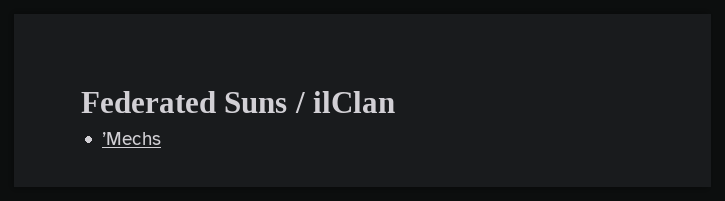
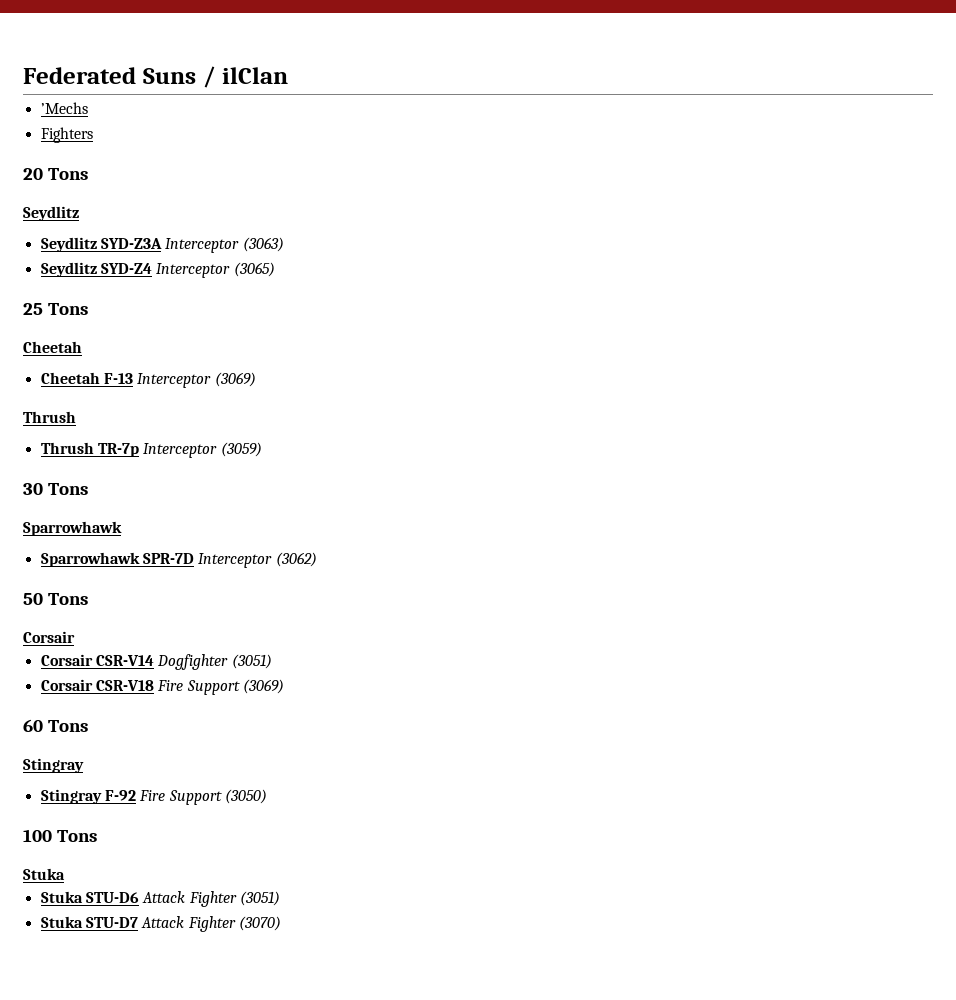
(161, 138) none -> [40,127,93,143] [23,168,88,180] [23,206,79,221] [40,237,284,253] [40,262,275,278] [23,303,88,315] [23,341,82,353] [40,372,256,388] [23,411,76,423] [40,442,262,458] [23,483,88,495] [23,521,122,536] [40,552,317,568] [23,593,88,605] [23,631,75,643] [40,654,272,670] [40,679,284,695] [23,719,88,732] [23,758,84,773] [40,789,267,805] [23,829,97,842] [23,868,65,880] [40,891,280,907] [40,916,281,932] // Fighters // 20 Tons // Seydlitz // Seydlitz SYD-Z3A Interceptor (3063) // Seydlitz SYD-Z4 Interceptor (3065) // 25 Tons // Cheetah // Cheetah F-13 Interceptor (3069) // Thrush // Thrush TR-7p Interceptor (3059) // 30 Tons // Sparrowhawk // Sparrowhawk SPR-7D Interceptor (3062) // 50 Tons // Corsair // Corsair CSR-V14 Dogfighter (3051) // Corsair CSR-V18 Fire Support (3069) // 60 Tons // Stingray // Stingray F-92 Fire Support (3050) // 100 Tons // Stuka // Stuka STU-D6 Attack Fighter (3051) // Stuka STU-D7 Attack Fighter (3070)

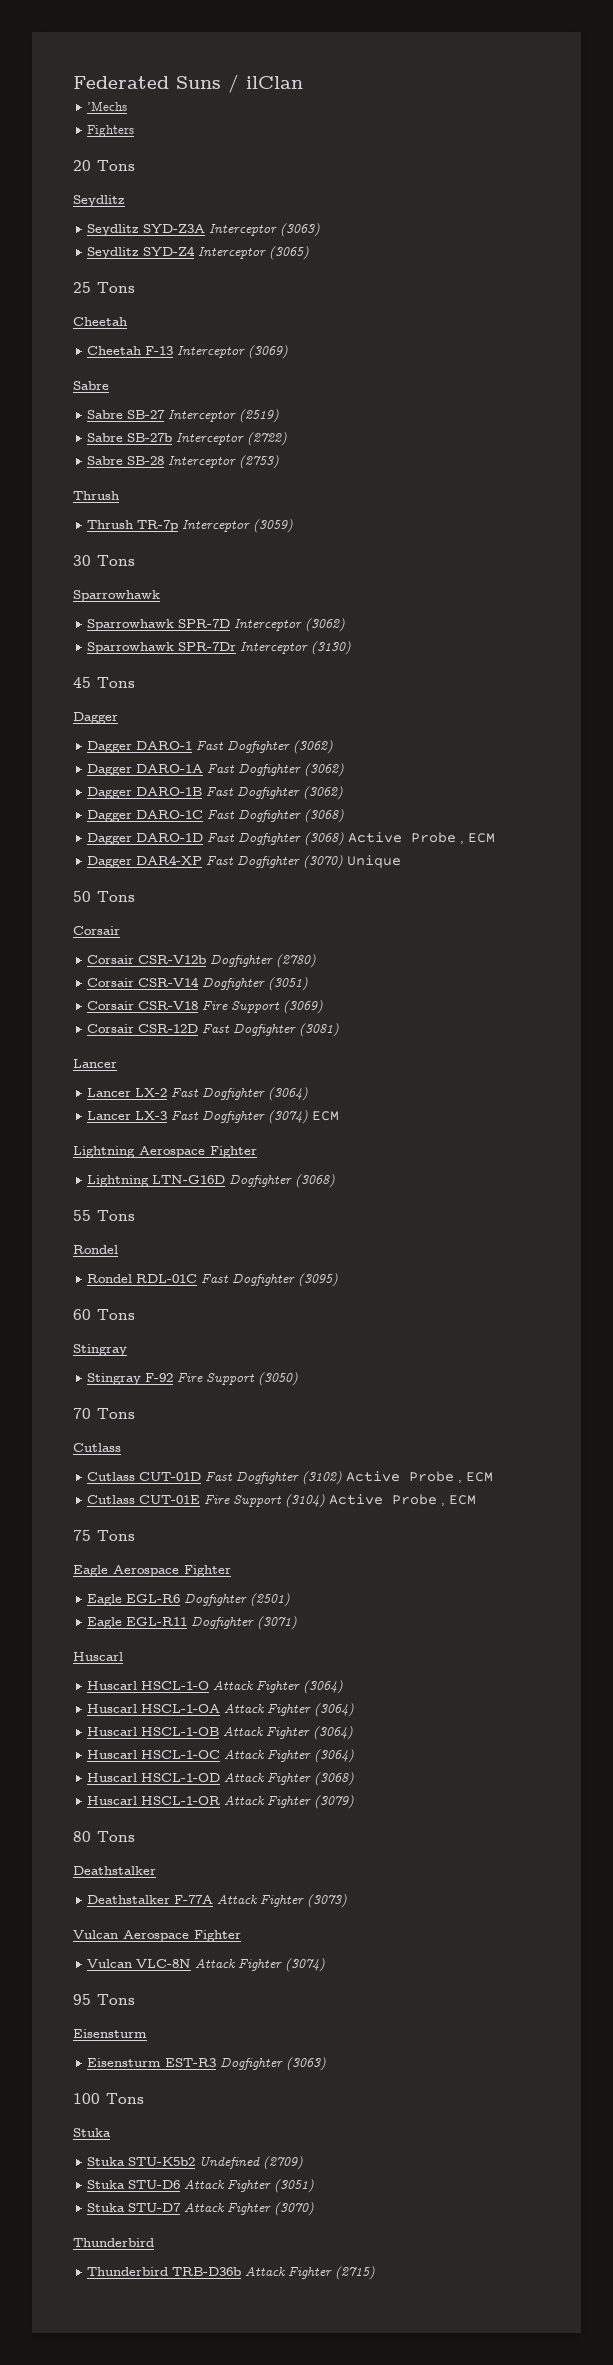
(256, 379) none -> [73,381,109,390] [87,409,280,423] [87,432,288,446] [87,455,280,469] // Sabre // Sabre SB-27 Interceptor (2519) // Sabre SB-27b Interceptor (2722) // Sabre SB-28 Interceptor (2753)
(317, 559) none -> [87,641,352,655] [73,677,135,688] [73,712,118,724] [87,740,334,754] [87,763,345,777] [87,786,344,800] [87,809,345,823] [87,832,496,846] [87,855,402,869] // Sparrowhawk SPR-7Dr Interceptor (3130) // 45 Tons // Dagger // Dagger DARO-1 Fast Dogfighter (3062) // Dagger DARO-1A Fast Dogfighter (3062) // Dagger DARO-1B Fast Dogfighter (3062) // Dagger DARO-1C Fast Dogfighter (3068) // Dagger DARO-1D Fast Dogfighter (3068) Active Probe , ECM // Dagger DAR4-XP Fast Dogfighter (3070) Unique
(75, 637) none -> [87,954,317,968] // Corsair CSR-V12b Dogfighter (2780)
(284, 686) none -> [87,1023,340,1037] [73,1059,117,1068] [87,1087,309,1101] [87,1110,340,1124] [73,1146,257,1158] [87,1174,336,1188] [73,1210,135,1221] [73,1245,118,1254] [87,1273,339,1287] // Corsair CSR-12D Fast Dogfighter (3081) // Lancer // Lancer LX-2 Fast Dogfighter (3064) // Lancer LX-3 Fast Dogfighter (3074) ECM // Lightning Aerospace Fighter // Lightning LTN-G16D Dogfighter (3068) // 55 Tons // Rondel // Rondel RDL-01C Fast Dogfighter (3095)
(267, 796) none -> [73,1408,135,1419] [73,1443,121,1452] [87,1471,494,1485] [87,1494,477,1508] [73,1530,135,1541] [73,1565,231,1577] [87,1593,291,1607] [87,1616,298,1630] [73,1652,123,1661] [87,1680,344,1694] [87,1703,355,1717] [87,1726,354,1740] [87,1749,355,1763] [87,1772,355,1786] [87,1795,355,1809] [73,1831,135,1842] [73,1866,156,1875] [87,1894,348,1908] [73,1930,241,1942] [87,1958,326,1972] [73,1994,135,2005] [73,2029,147,2038] [87,2057,327,2071] // 70 Tons // Cutlass // Cutlass CUT-01D Fast Dogfighter (3102) Active Probe , ECM // Cutlass CUT-01E Fire Support (3104) Active Probe , ECM // 75 Tons // Eagle Aerospace Fighter // Eagle EGL-R6 Dogfighter (2501) // Eagle EGL-R11 Dogfighter (3071) // Huscarl // Huscarl HSCL-1-O Attack Fighter (3064) // Huscarl HSCL-1-OA Attack Fighter (3064) // Huscarl HSCL-1-OB Attack Fighter (3064) // Huscarl HSCL-1-OC Attack Fighter (3064) // Huscarl HSCL-1-OD Attack Fighter (3068) // Huscarl HSCL-1-OR Attack Fighter (3079) // 80 Tons // Deathstalker // Deathstalker F-77A Attack Fighter (3073) // Vulcan Aerospace Fighter // Vulcan VLC-8N Attack Fighter (3074) // 95 Tons // Eisensturm // Eisensturm EST-R3 Dogfighter (3063)
(65, 874) none -> [87,2156,304,2170] // Stuka STU-K5b2 Undefined (2709)
(281, 923) none -> [73,2238,154,2247] [87,2266,376,2280] // Thunderbird // Thunderbird TRB-D36b Attack Fighter (2715)

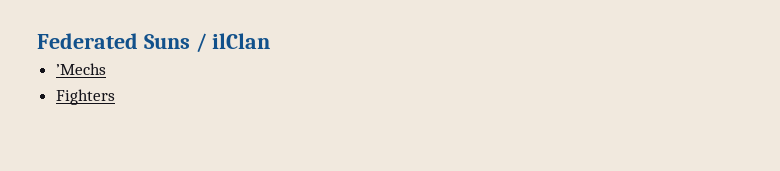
[73,160,135,171] [73,195,125,207] [87,223,321,237] [87,246,310,260] [73,282,135,293] [73,317,127,326] [87,345,289,359] [73,381,109,390] [87,409,280,423] [87,432,288,446] [87,455,280,469] [73,491,119,500] [87,519,294,533] [73,555,135,566] [73,590,160,602] [87,618,346,632] [87,641,352,655] [73,677,135,688] [73,712,118,724] [87,740,334,754] [87,763,345,777] [87,786,344,800] [87,809,345,823] [87,832,496,846] [87,855,402,869] [73,891,135,902] [73,926,120,935] [87,954,317,968] [87,977,309,991] [87,1000,324,1014] [87,1023,340,1037] [73,1059,117,1068] [87,1087,309,1101] [87,1110,340,1124] [73,1146,257,1158] [87,1174,336,1188] [73,1210,135,1221] [73,1245,118,1254] [87,1273,339,1287] [73,1309,135,1320] [73,1344,127,1356] [87,1372,299,1386] [73,1408,135,1419] [73,1443,121,1452] [87,1471,494,1485] [87,1494,477,1508] [73,1530,135,1541] [73,1565,231,1577] [87,1593,291,1607] [87,1616,298,1630] [73,1652,123,1661] [87,1680,344,1694] [87,1703,355,1717] [87,1726,354,1740] [87,1749,355,1763] [87,1772,355,1786] [87,1795,355,1809] [73,1831,135,1842] [73,1866,156,1875] [87,1894,348,1908] [73,1930,241,1942] [87,1958,326,1972] [73,1994,135,2005] [73,2029,147,2038] [87,2057,327,2071] [73,2093,144,2104] [73,2128,111,2137] [87,2156,304,2170] [87,2179,315,2193] [87,2202,315,2216] [73,2238,154,2247] [87,2266,376,2280] // 20 Tons // Seydlitz // Seydlitz SYD-Z3A Interceptor (3063) // Seydlitz SYD-Z4 Interceptor (3065) // 25 Tons // Cheetah // Cheetah F-13 Interceptor (3069) // Sabre // Sabre SB-27 Interceptor (2519) // Sabre SB-27b Interceptor (2722) // Sabre SB-28 Interceptor (2753) // Thrush // Thrush TR-7p Interceptor (3059) // 30 Tons // Sparrowhawk // Sparrowhawk SPR-7D Interceptor (3062) // Sparrowhawk SPR-7Dr Interceptor (3130) // 45 Tons // Dagger // Dagger DARO-1 Fast Dogfighter (3062) // Dagger DARO-1A Fast Dogfighter (3062) // Dagger DARO-1B Fast Dogfighter (3062) // Dagger DARO-1C Fast Dogfighter (3068) // Dagger DARO-1D Fast Dogfighter (3068) Active Probe , ECM // Dagger DAR4-XP Fast Dogfighter (3070) Unique // 50 Tons // Corsair // Corsair CSR-V12b Dogfighter (2780) // Corsair CSR-V14 Dogfighter (3051) // Corsair CSR-V18 Fire Support (3069) // Corsair CSR-12D Fast Dogfighter (3081) // Lancer // Lancer LX-2 Fast Dogfighter (3064) // Lancer LX-3 Fast Dogfighter (3074) ECM // Lightning Aerospace Fighter // Lightning LTN-G16D Dogfighter (3068) // 55 Tons // Rondel // Rondel RDL-01C Fast Dogfighter (3095) // 60 Tons // Stingray // Stingray F-92 Fire Support (3050) // 70 Tons // Cutlass // Cutlass CUT-01D Fast Dogfighter (3102) Active Probe , ECM // Cutlass CUT-01E Fire Support (3104) Active Probe , ECM // 75 Tons // Eagle Aerospace Fighter // Eagle EGL-R6 Dogfighter (2501) // Eagle EGL-R11 Dogfighter (3071) // Huscarl // Huscarl HSCL-1-O Attack Fighter (3064) // Huscarl HSCL-1-OA Attack Fighter (3064) // Huscarl HSCL-1-OB Attack Fighter (3064) // Huscarl HSCL-1-OC Attack Fighter (3064) // Huscarl HSCL-1-OD Attack Fighter (3068) // Huscarl HSCL-1-OR Attack Fighter (3079) // 80 Tons // Deathstalker // Deathstalker F-77A Attack Fighter (3073) // Vulcan Aerospace Fighter // Vulcan VLC-8N Attack Fighter (3074) // 95 Tons // Eisensturm // Eisensturm EST-R3 Dogfighter (3063) // 100 Tons // Stuka // Stuka STU-K5b2 Undefined (2709) // Stuka STU-D6 Attack Fighter (3051) // Stuka STU-D7 Attack Fighter (3070) // Thunderbird // Thunderbird TRB-D36b Attack Fighter (2715) -> (115, 97) none

